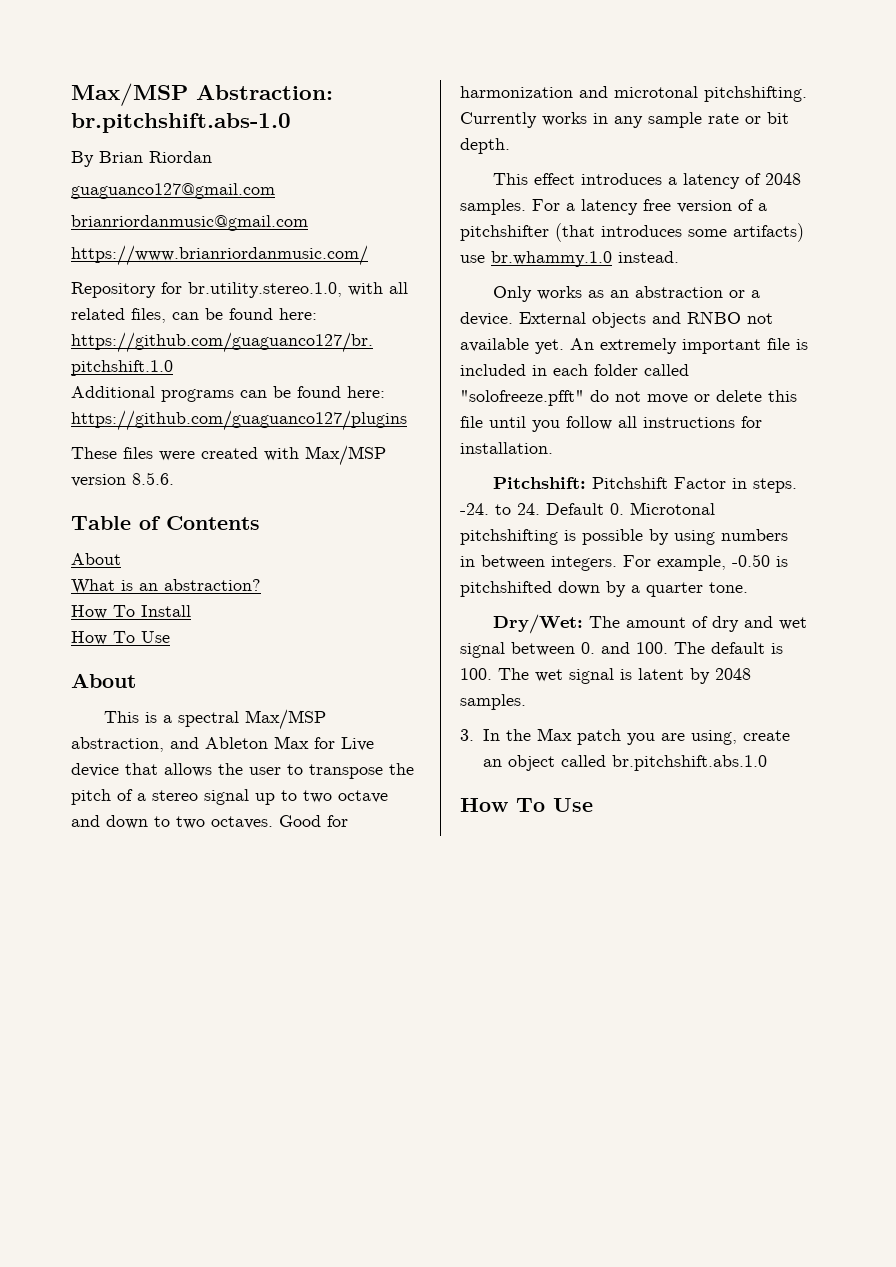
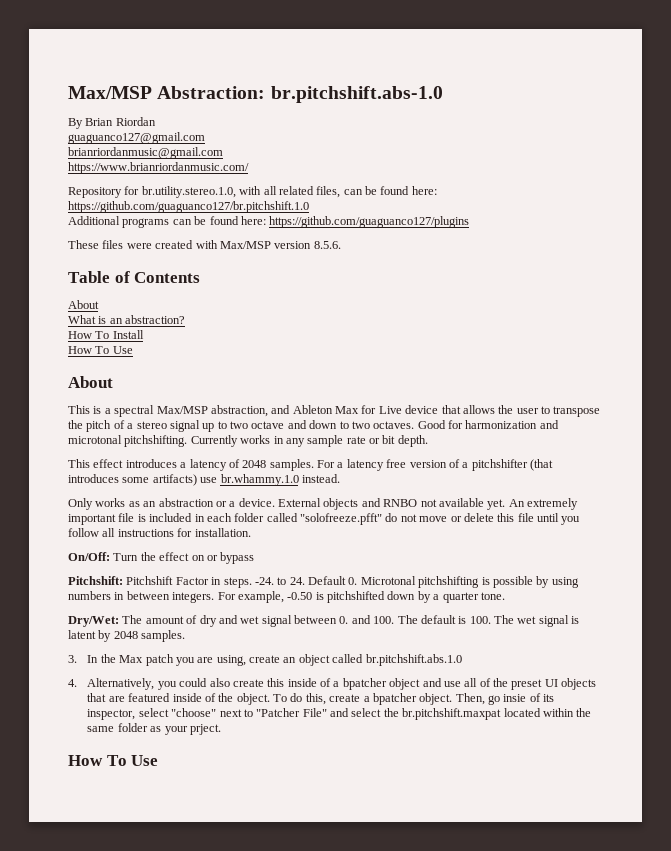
(553, 448) none -> [68,552,255,564] // On/Off: Turn the effect on or bypass
(768, 763) none -> [68,678,597,690] [87,693,555,705] [87,708,592,720] [87,723,221,735] // 4. Alternatively, you could also create this inside of a bpatcher object and use all of the preset UI objects that are featured inside of the object. To do this, create a bpatcher object. Then, go insie of its inspector, select "choose" next to "Patcher File" and select the br.pitchshift.maxpat located within the same folder as your prject.

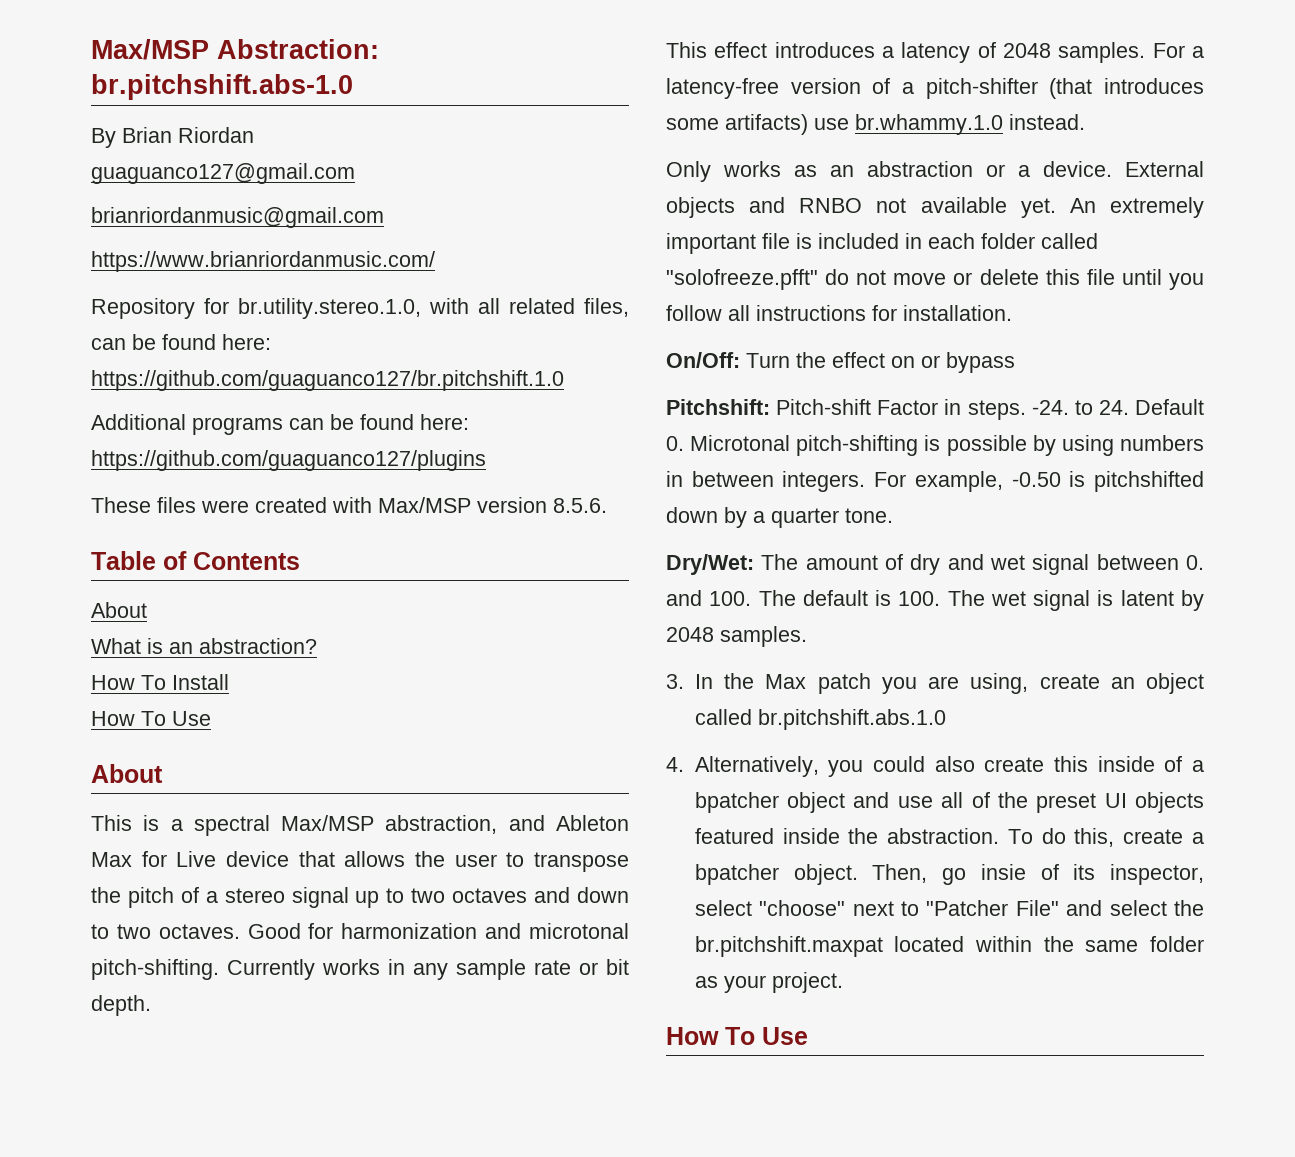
[251,421,285,429] octave -> [452,888,528,903] octaves
[124,435,188,447] pitchshifting. -> [91,959,219,980] pitch-shifting.
[346,459,407,471] latency free -> [666,78,779,99] latency-free
[471,459,528,471] pitchshifter -> [925,78,1038,99] pitch-shifter
[126,576,174,585] Pitchshift -> [776,399,872,415] Pitch-shift
[418,576,480,588] pitchshifting -> [796,435,919,456] pitch-shifting
[87,693,270,705] that are featured inside of the object. -> [694,828,1000,844] featured inside the abstraction.
[189,724,221,735] prject. -> [771,972,843,993] project.

